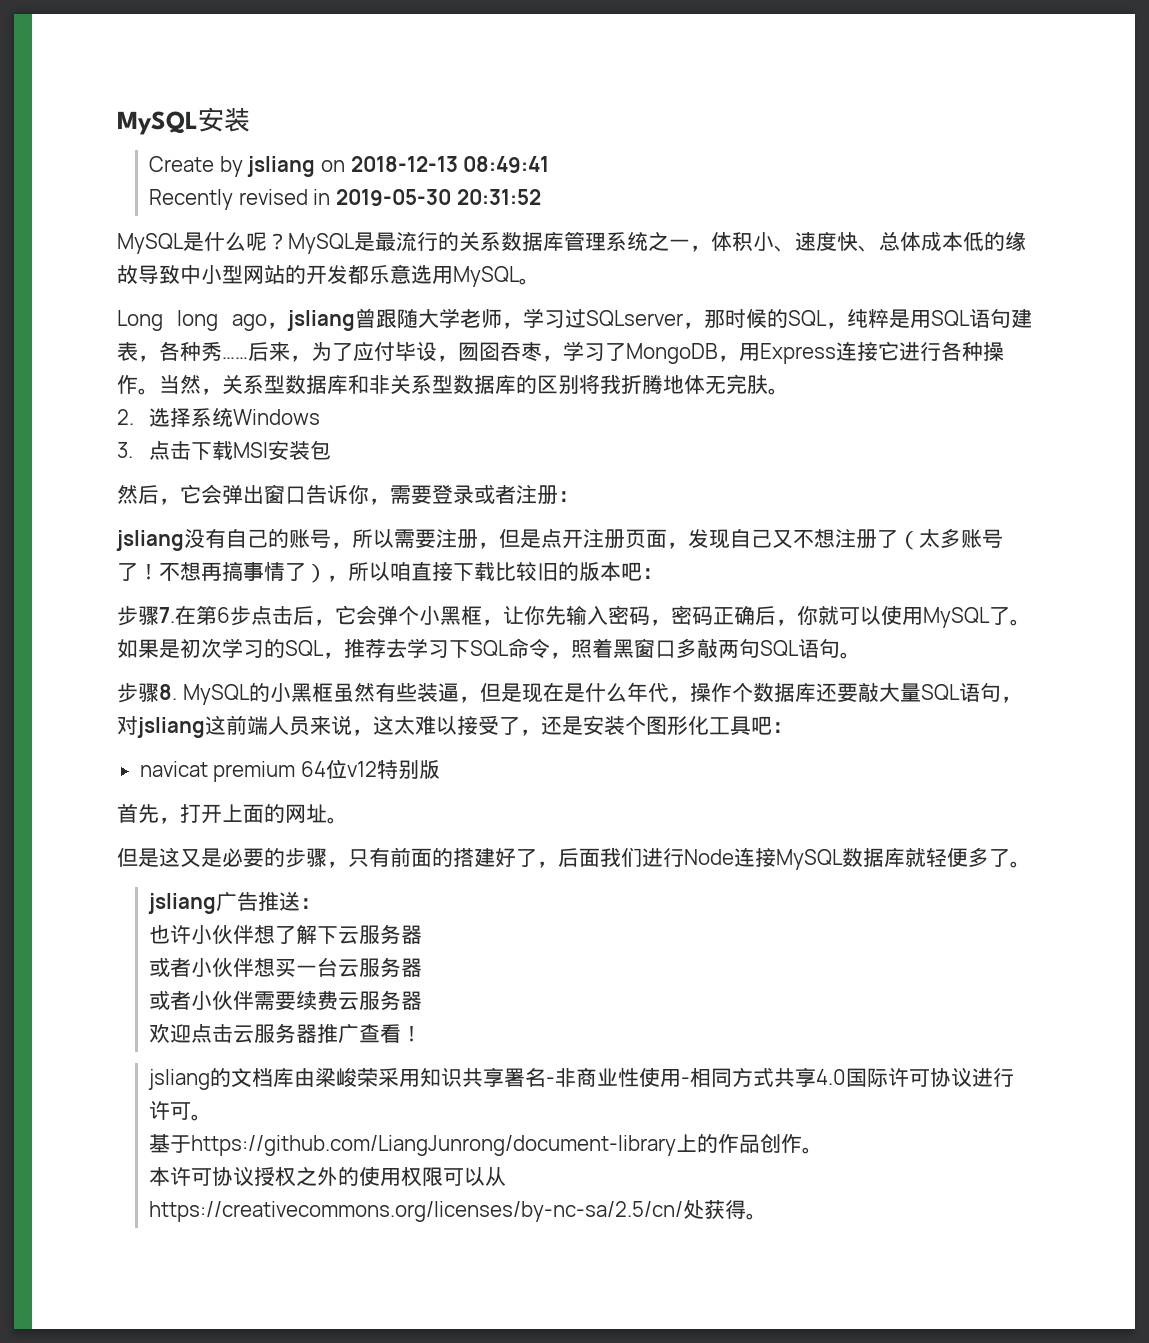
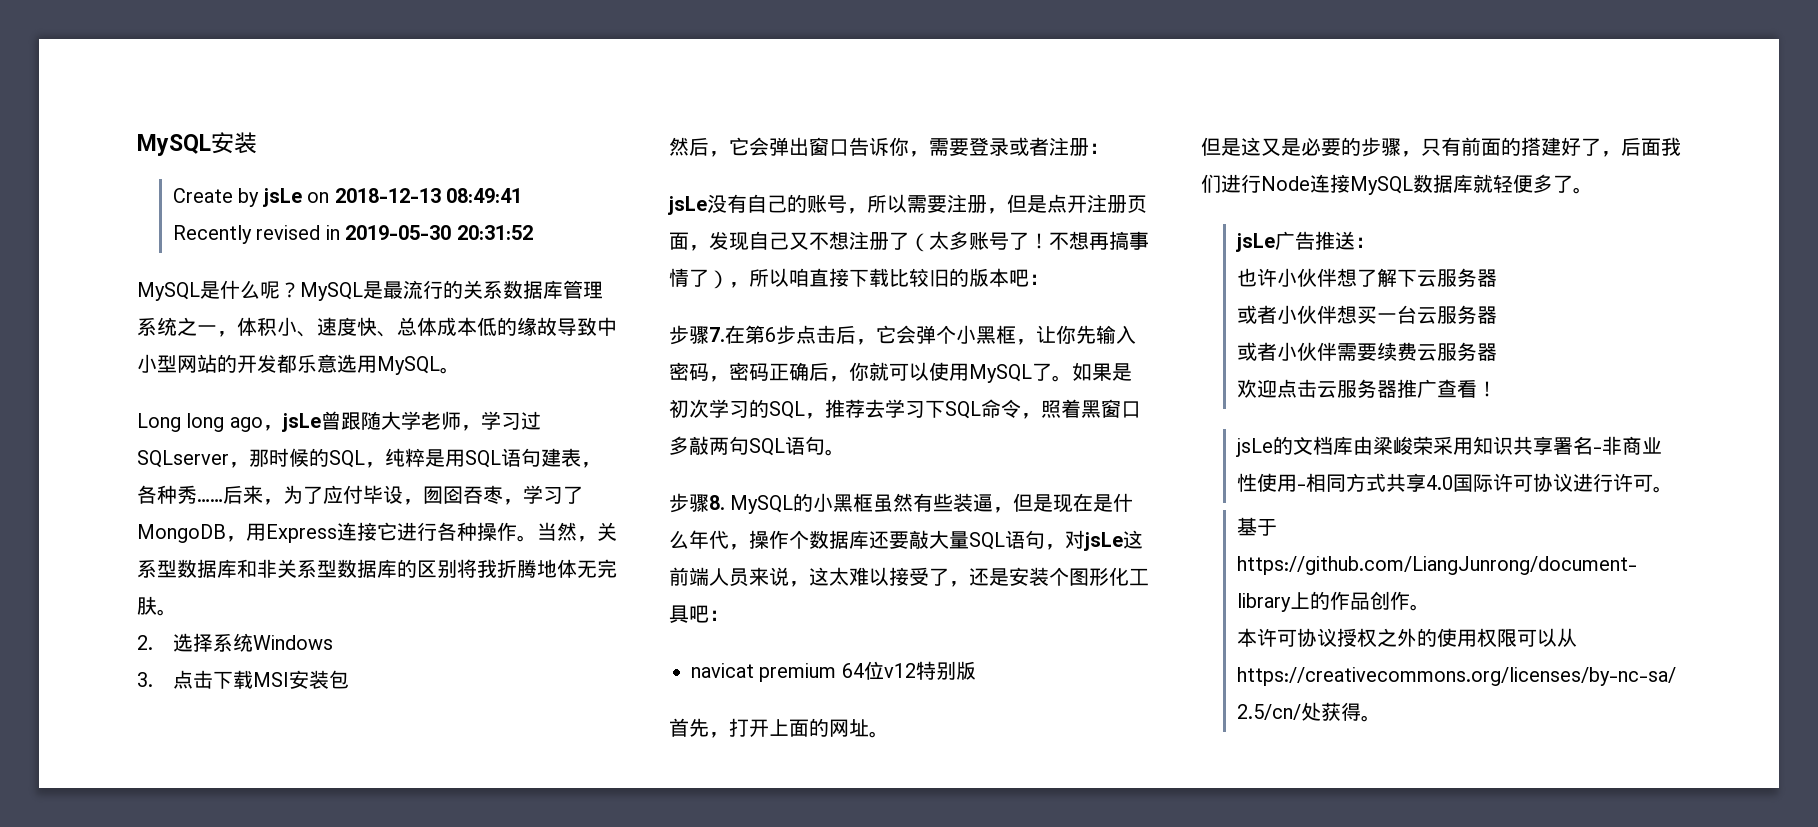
[247,156,316,177] jsliang -> [262,188,302,207] jsLe
[287,310,356,331] jsliang -> [281,413,321,432] jsLe
[116,530,184,551] jsliang -> [668,196,707,215] jsLe
[137,717,205,738] jsliang -> [1084,532,1123,551] jsLe
[148,893,217,914] jsliang -> [1236,233,1276,252] jsLe
[148,1069,211,1090] jsliang -> [1236,438,1274,457] jsLe

